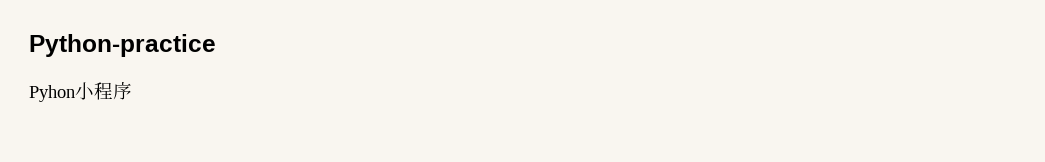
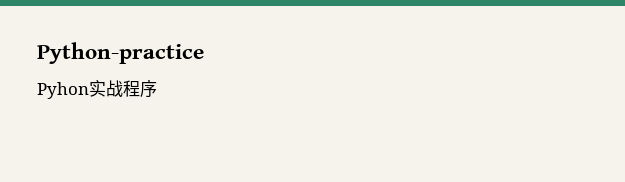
[75,82,94,100] 小 -> [89,80,123,98] 实战

